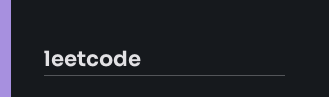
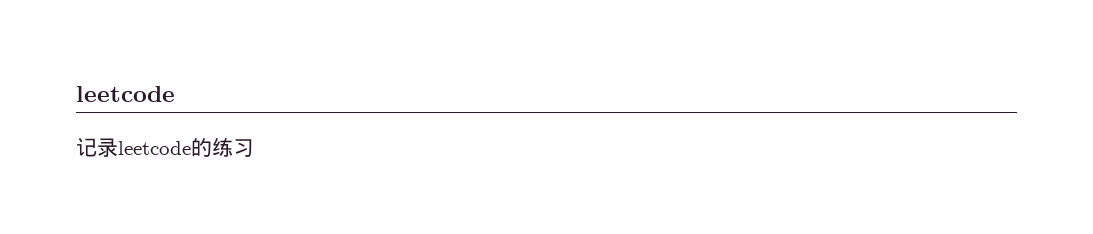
[44,50,141,67] leetcode -> [76,86,175,102] [76,138,254,157] leetcode // 记录leetcode的练习

